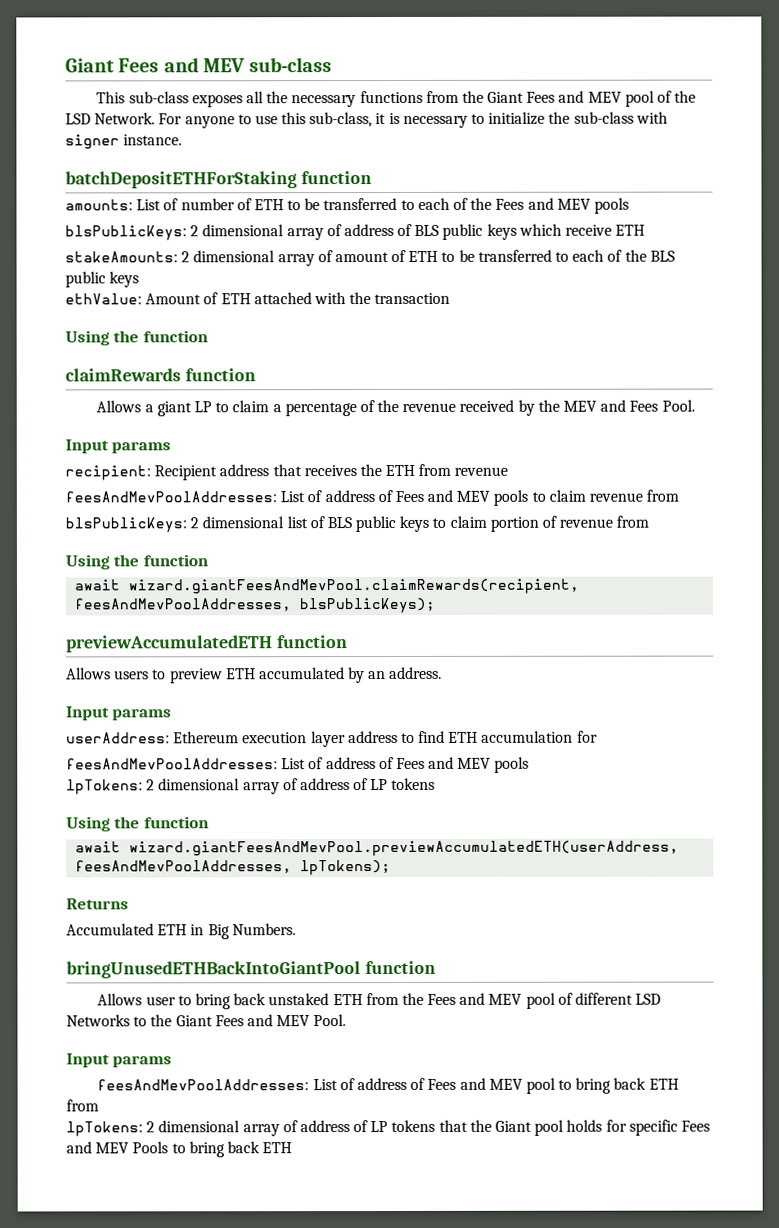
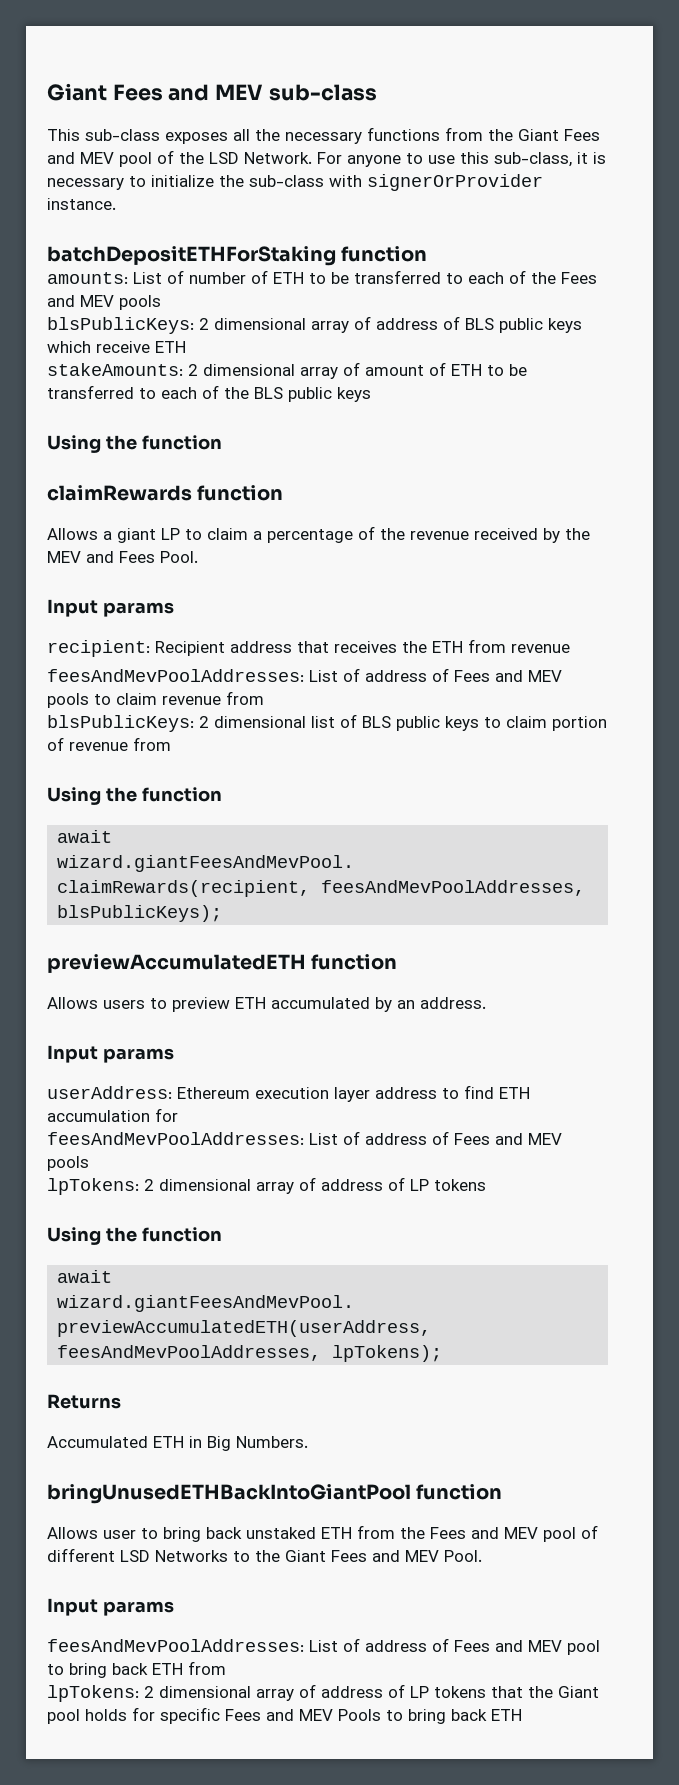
[65,134,120,150] signer -> [367,174,543,191] signerOrProvider
[65,292,451,305] // ethValue: Amount of ETH attached with the transaction -> (371, 394) none

